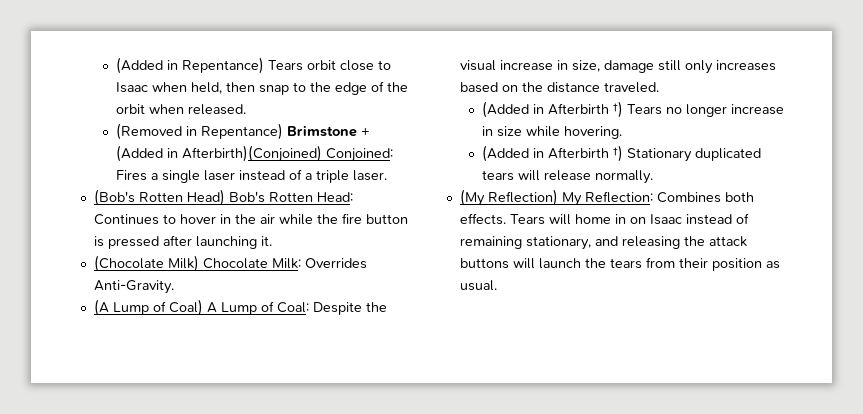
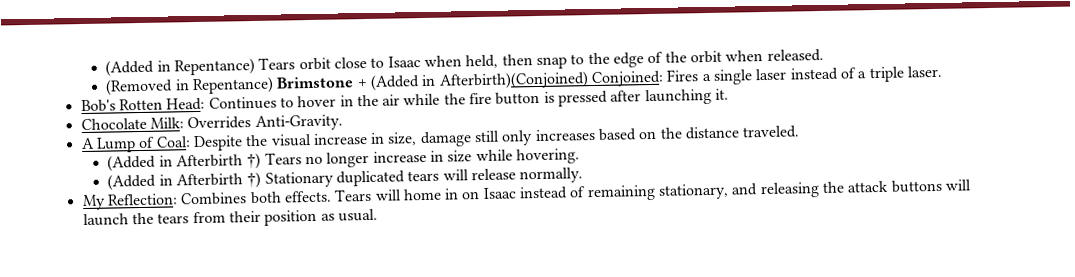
[93,189,225,206] (Bob's Rotten Head) -> (942, 71) none
[93,255,199,272] (Chocolate Milk) -> (730, 94) none
[93,299,203,316] (A Lump of Coal) -> (343, 122) none
[459,189,558,206] (My Reflection) -> (584, 175) none

